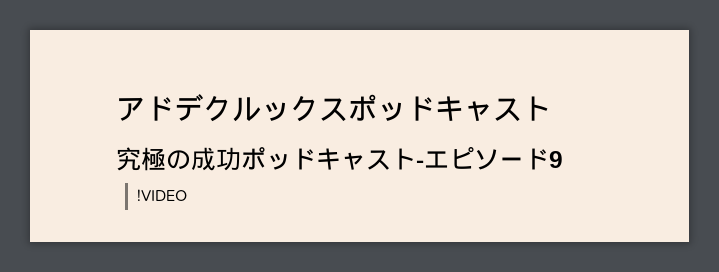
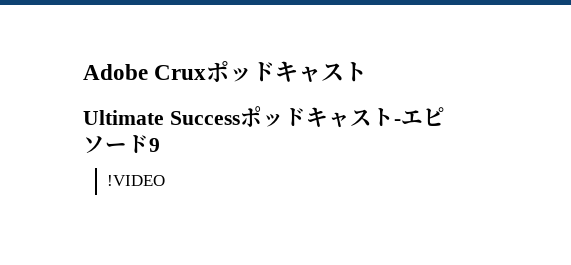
[116,94,348,122] アドデクルックス -> [83,64,207,80] Adobe Crux
[116,147,241,171] 究極の成功 -> [83,110,240,125] Ultimate Success

